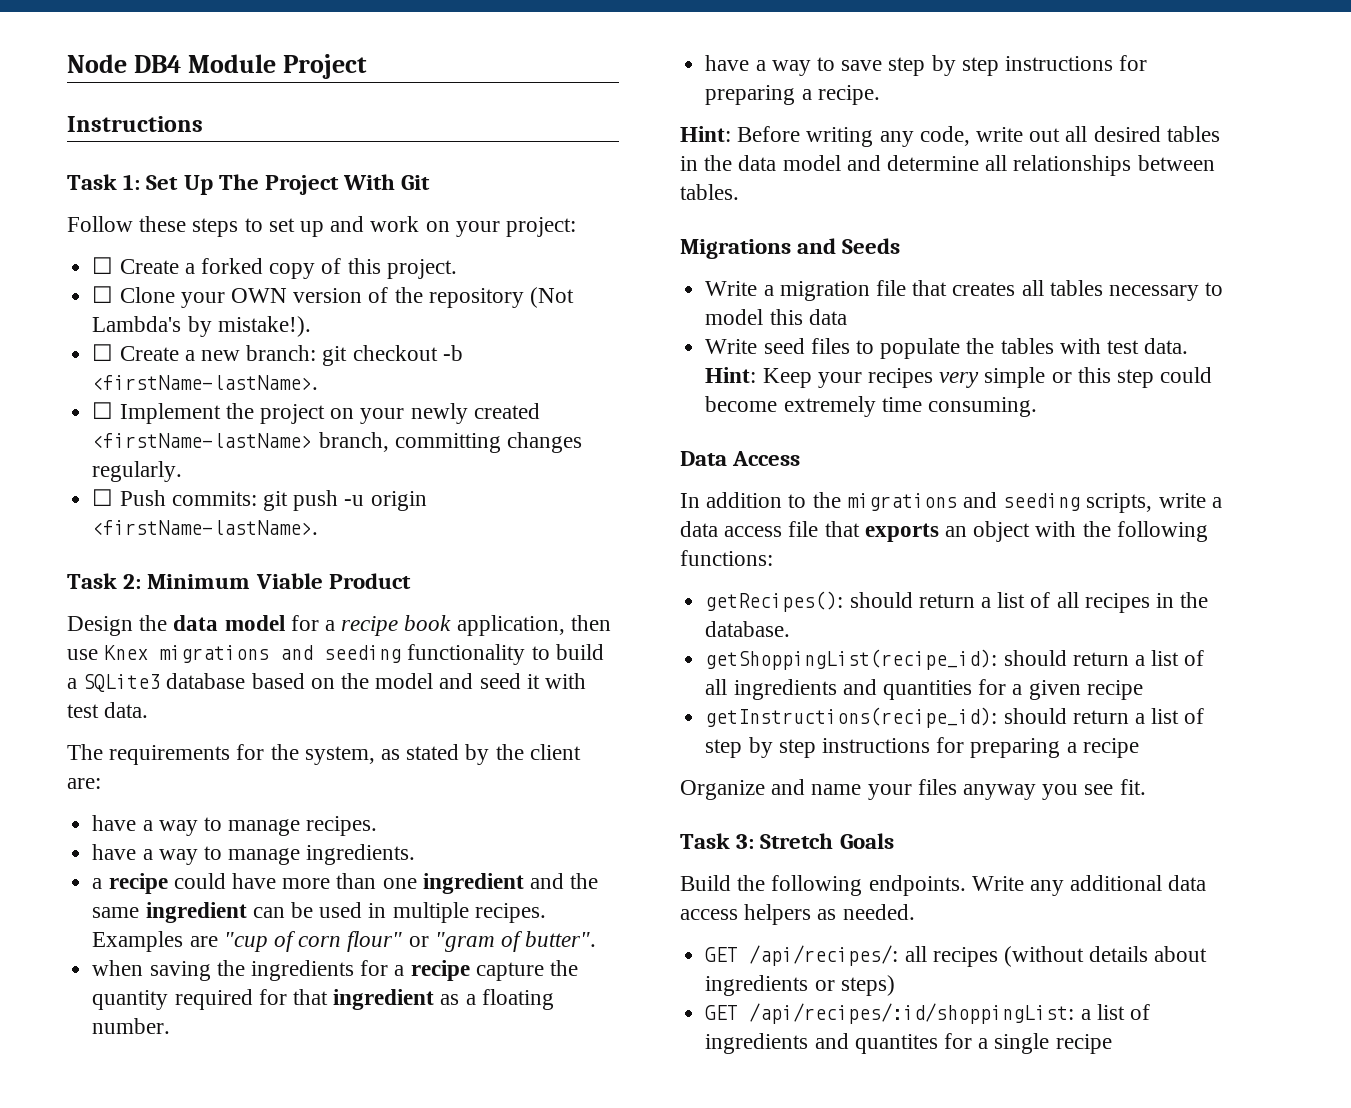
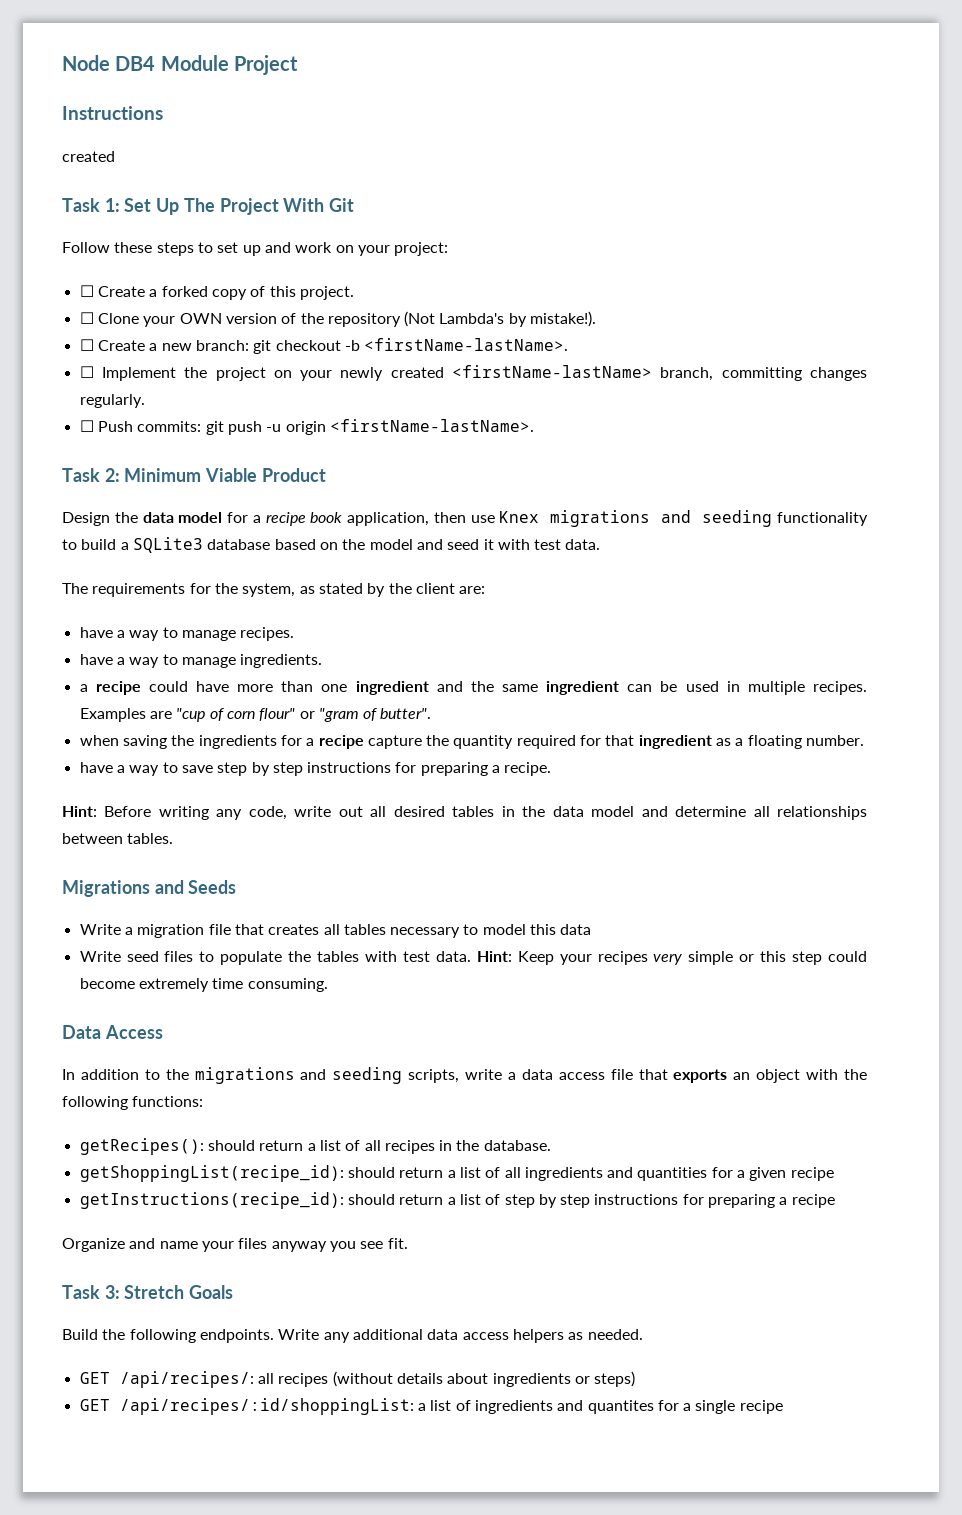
(203, 124) none -> [62,151,115,162] // created

